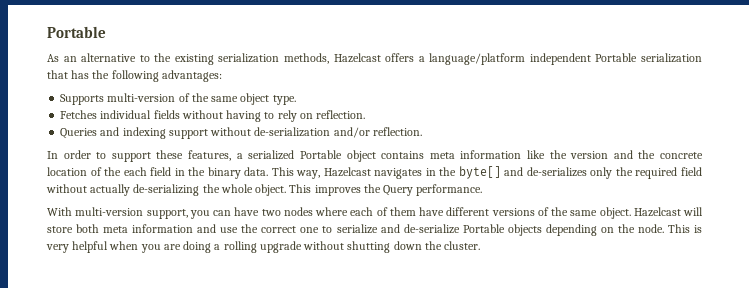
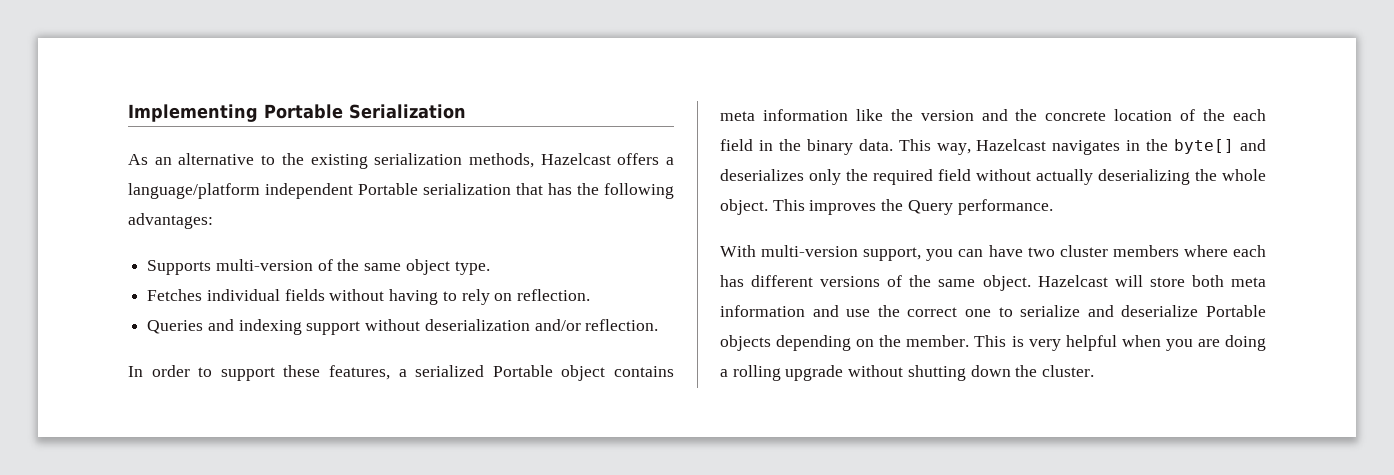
[47,26,106,38] Portable -> [128,104,466,122] Implementing Portable Serialization
[254,127,331,137] de-serialization -> [424,319,530,331] deserialization
[526,167,587,177] de-serializes -> [720,169,804,181] deserializes
[133,184,200,196] de-serializing -> [1098,169,1190,185] deserializing
[283,207,444,216] nodes where each of them have -> [1059,245,1266,257] [720,275,744,287] cluster members where each has
[403,224,460,234] de-serialize -> [1121,305,1199,317] deserialize
[637,224,664,233] node. -> [906,335,970,347] member.

